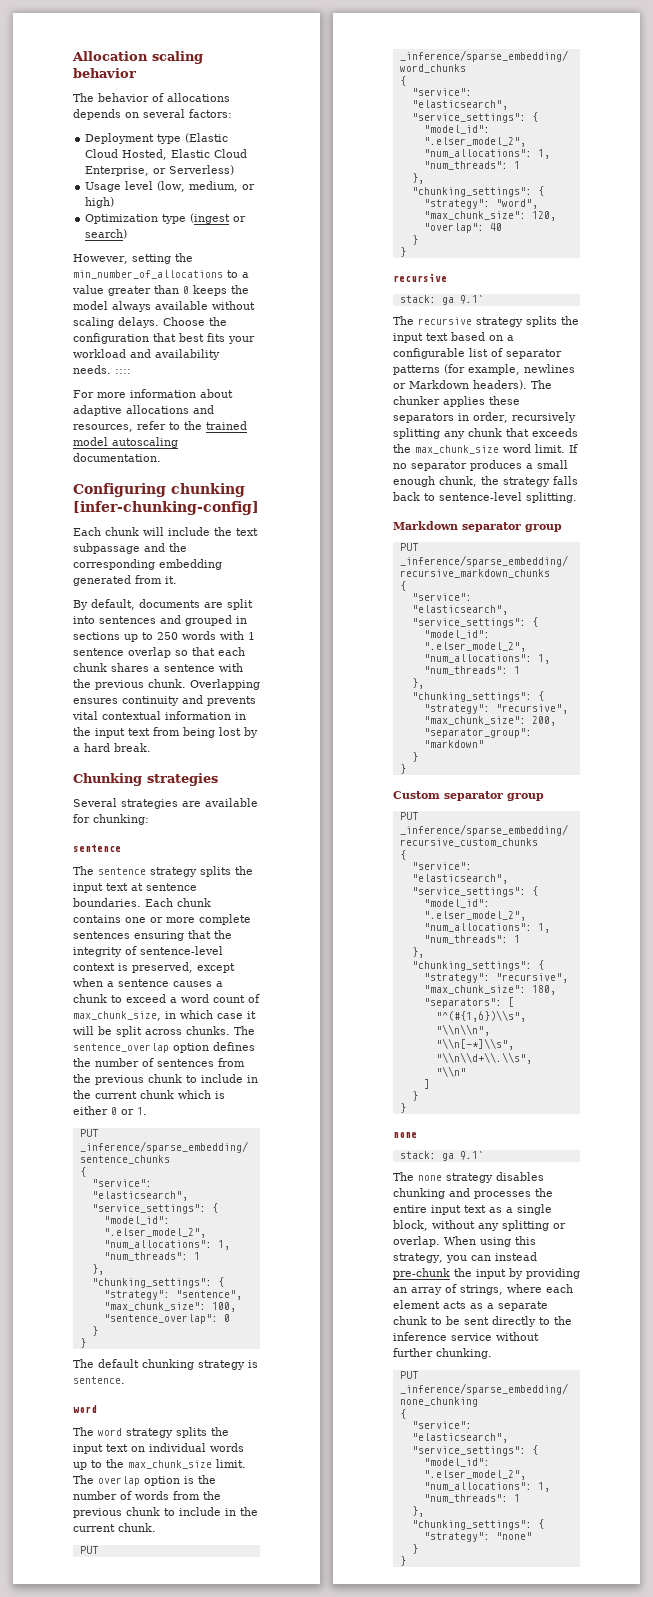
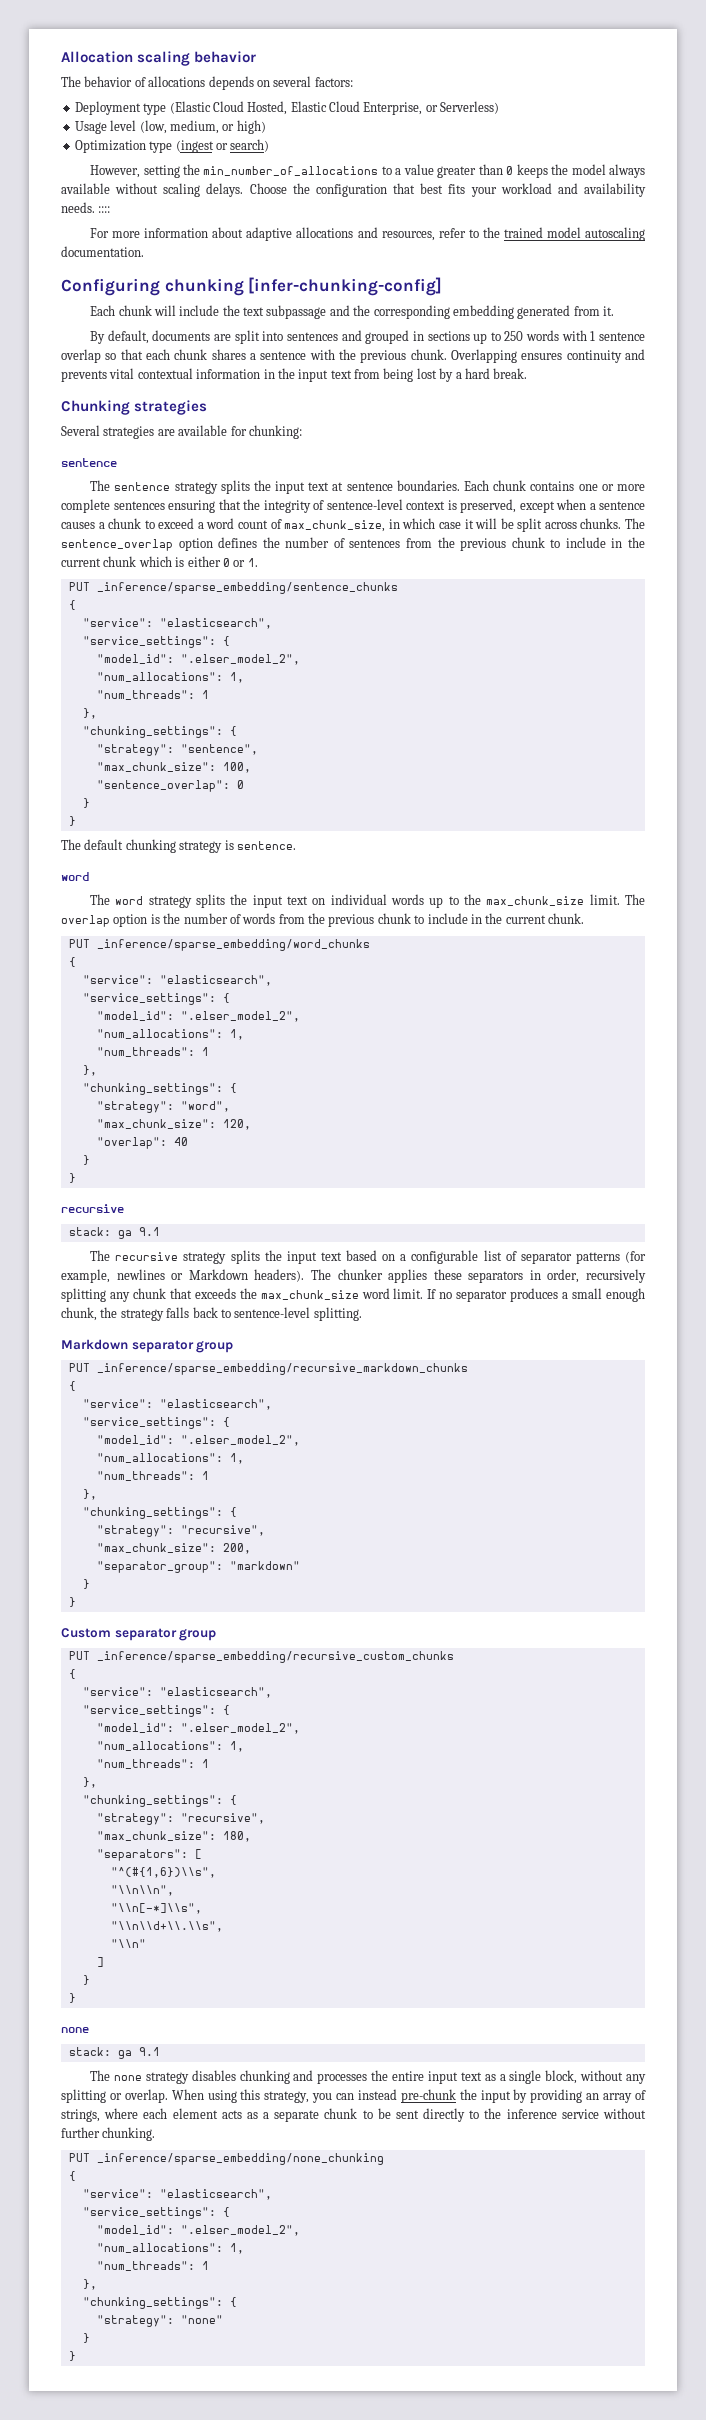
[459,295,484,304] 9.1` -> [138,1227,160,1236] 9.1
[459,1151,484,1160] 9.1` -> [138,2047,160,2056] 9.1

